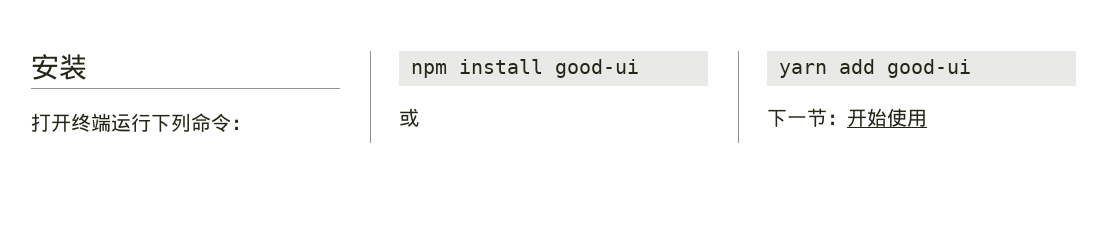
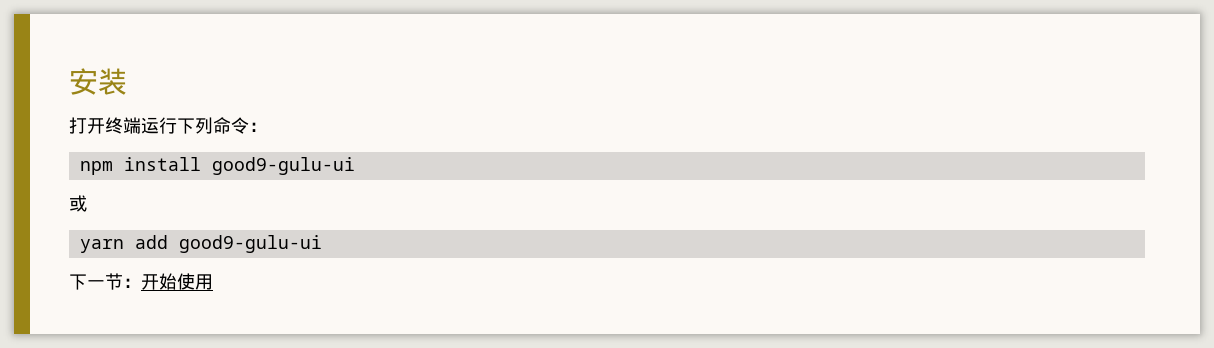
[555,59,639,78] good-ui -> [211,157,355,175] good9-gulu-ui
[887,59,971,78] good-ui -> [178,235,322,253] good9-gulu-ui

